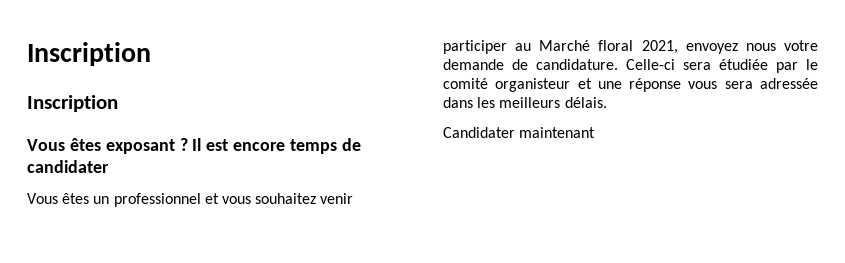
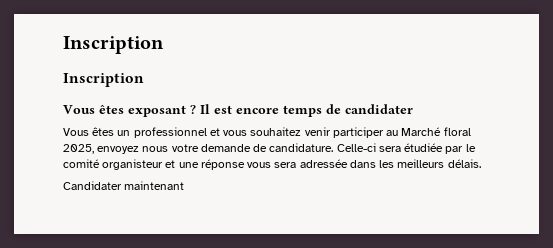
[641,40,678,54] 2021, -> [63,144,94,154] 2025,

